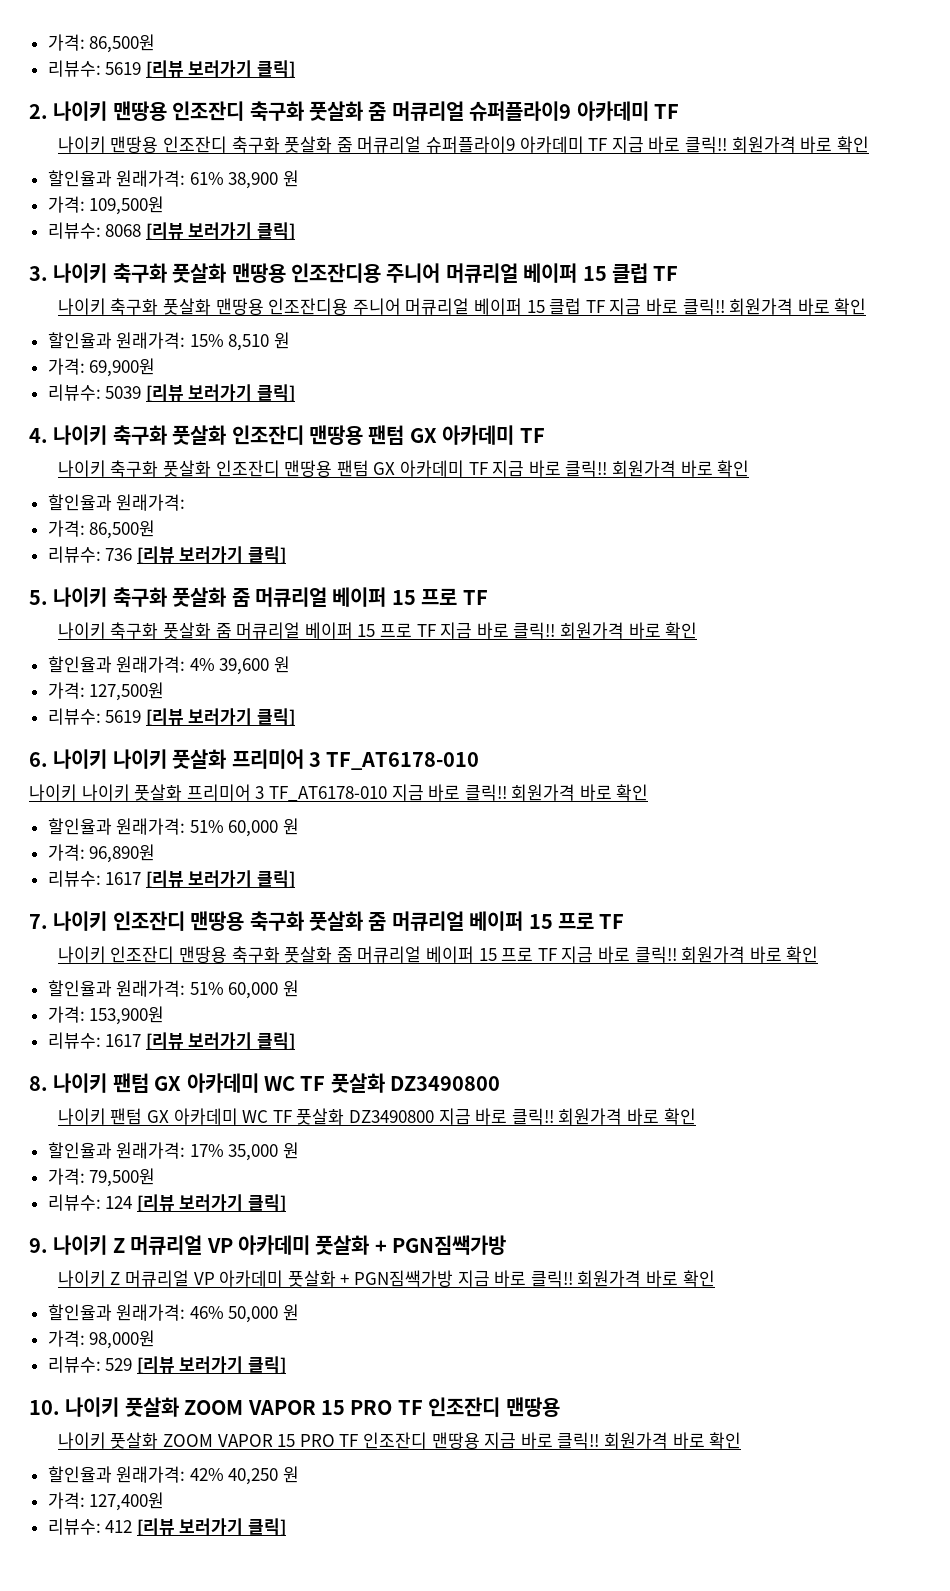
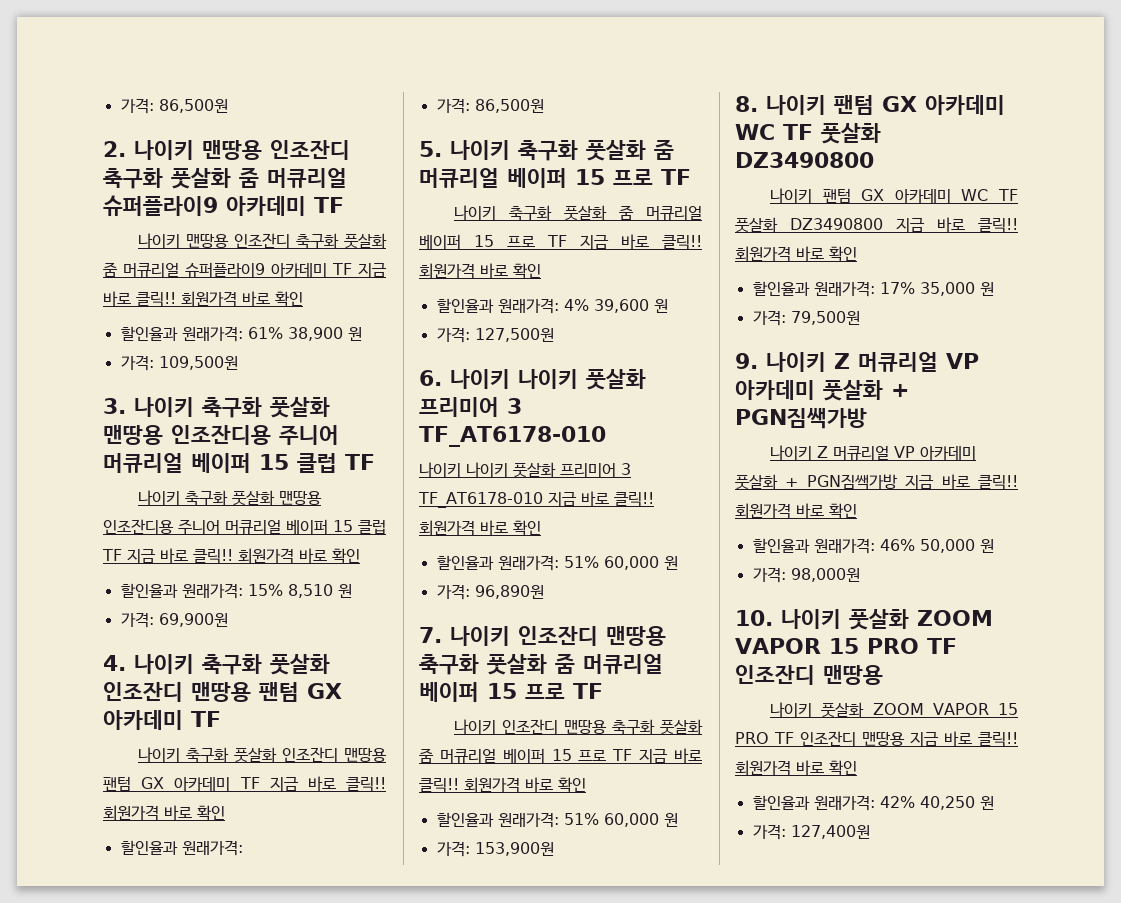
[47,34,156,53] [47,60,296,78] 가격: 86,500원 // 리뷰수: 5619 [리뷰 보러가기 클릭] -> [120,98,228,114] 가격: 86,500원
[47,222,296,240] // 리뷰수: 8068 [리뷰 보러가기 클릭] -> (238, 363) none
[47,384,296,402] // 리뷰수: 5039 [리뷰 보러가기 클릭] -> (228, 620) none
[47,546,287,564] // 리뷰수: 736 [리뷰 보러가기 클릭] -> (544, 106) none
[47,708,296,726] // 리뷰수: 5619 [리뷰 보러가기 클릭] -> (554, 335) none
[47,870,296,888] // 리뷰수: 1617 [리뷰 보러가기 클릭] -> (544, 592) none
[47,1032,296,1050] // 리뷰수: 1617 [리뷰 보러가기 클릭] -> (554, 849) none
[47,1194,287,1212] // 리뷰수: 124 [리뷰 보러가기 클릭] -> (860, 318) none
[47,1356,287,1374] // 리뷰수: 529 [리뷰 보러가기 클릭] -> (860, 575) none
[47,1518,287,1536] // 리뷰수: 412 [리뷰 보러가기 클릭] -> (870, 832) none

